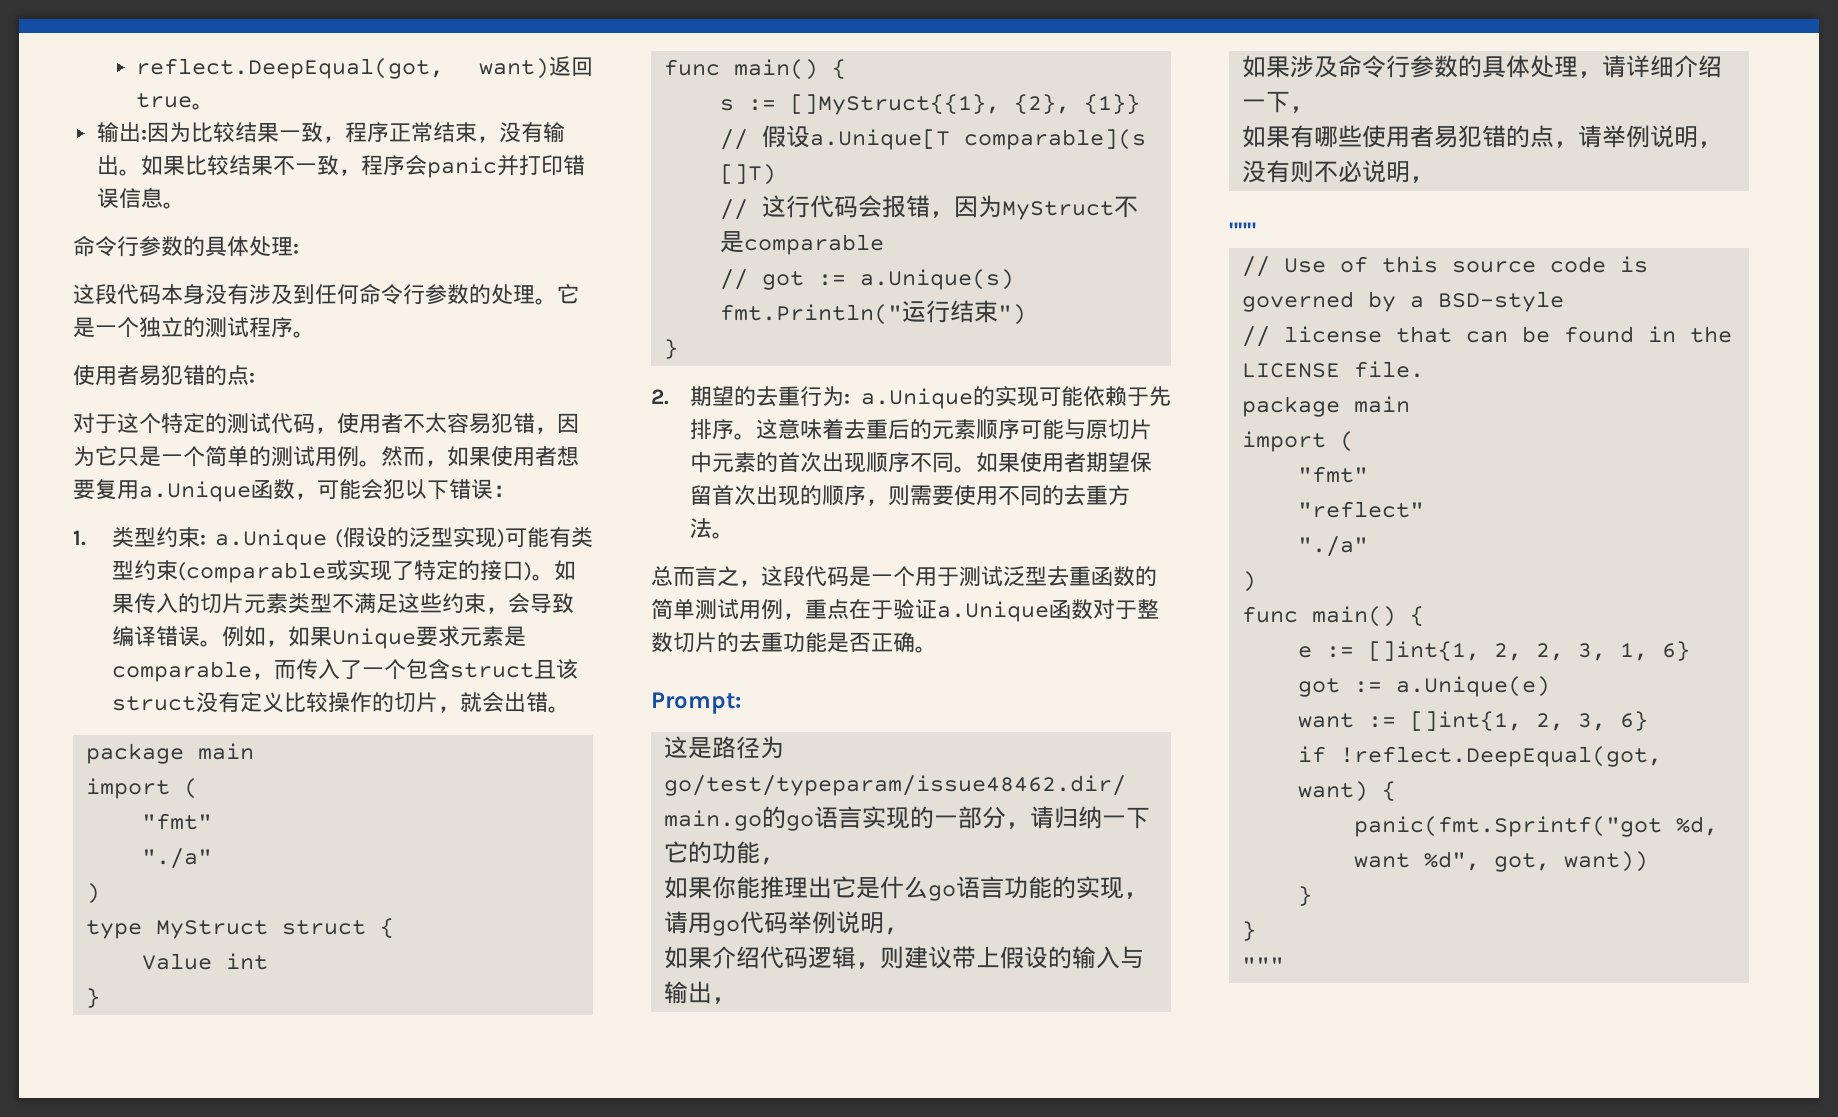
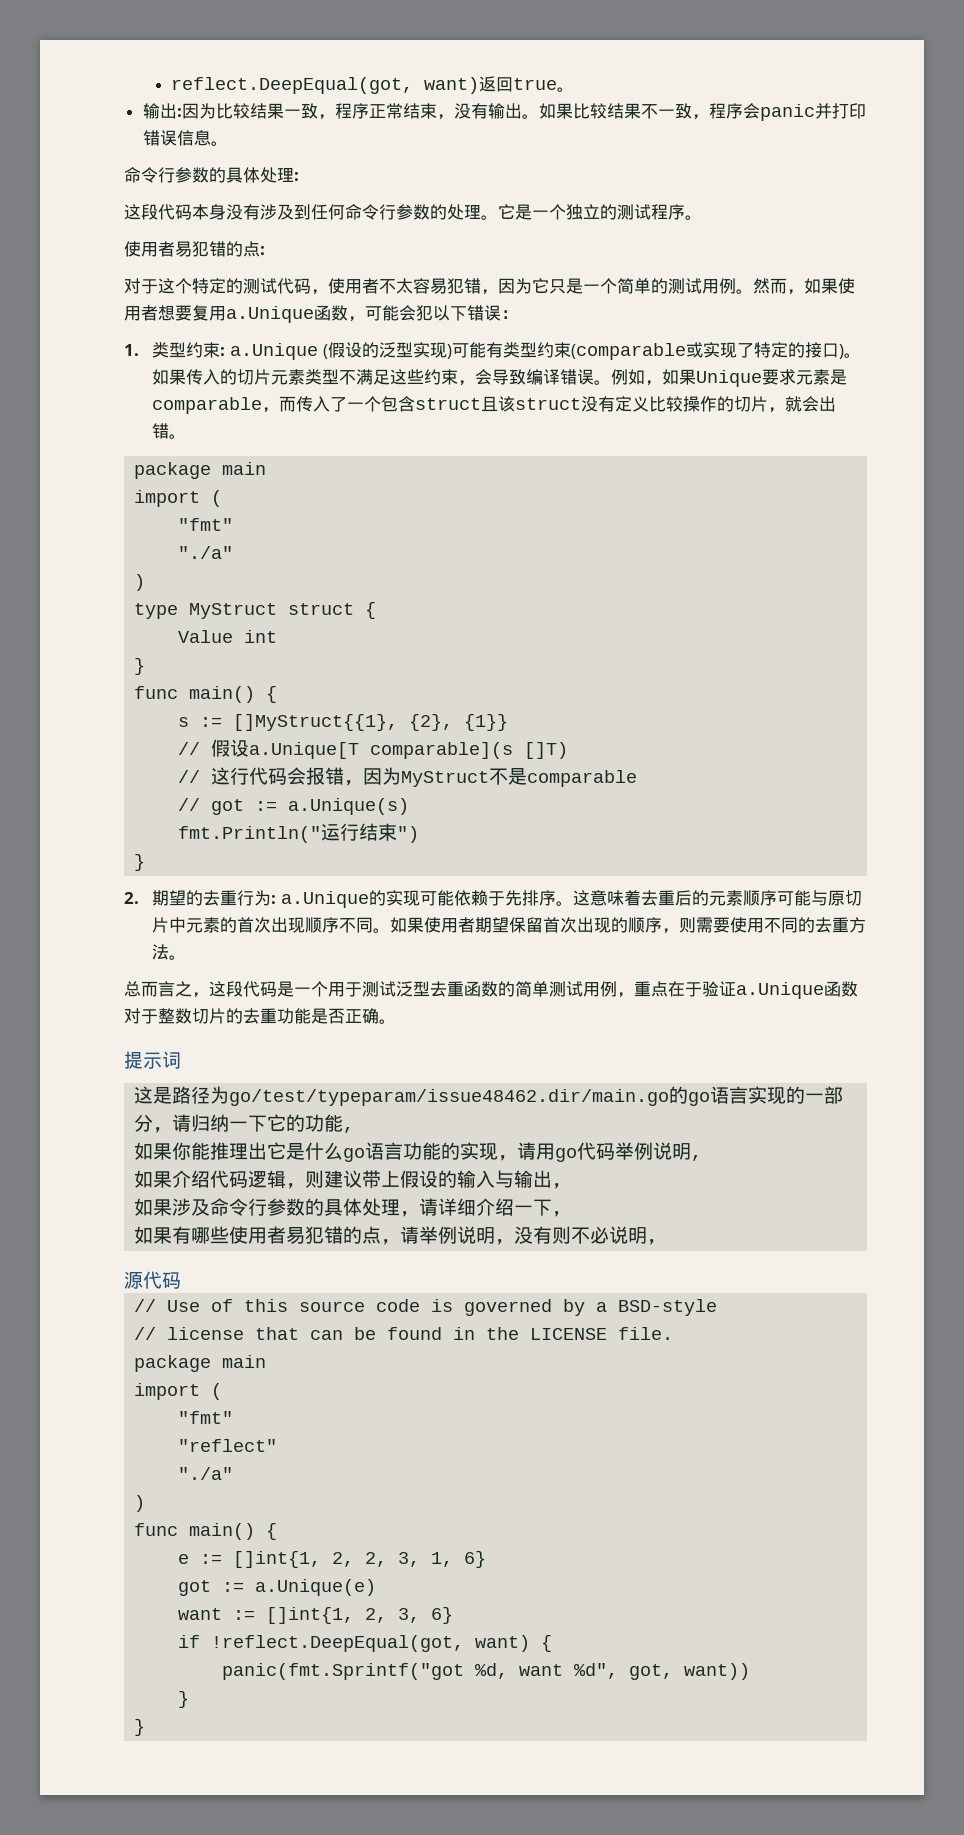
[651,692,741,714] Prompt: -> [124,1051,181,1069] 提示词
[1229,222,1256,239] """ -> [124,1271,181,1289] 源代码
[1242,957,1285,972] // """ -> (146, 1727) none

